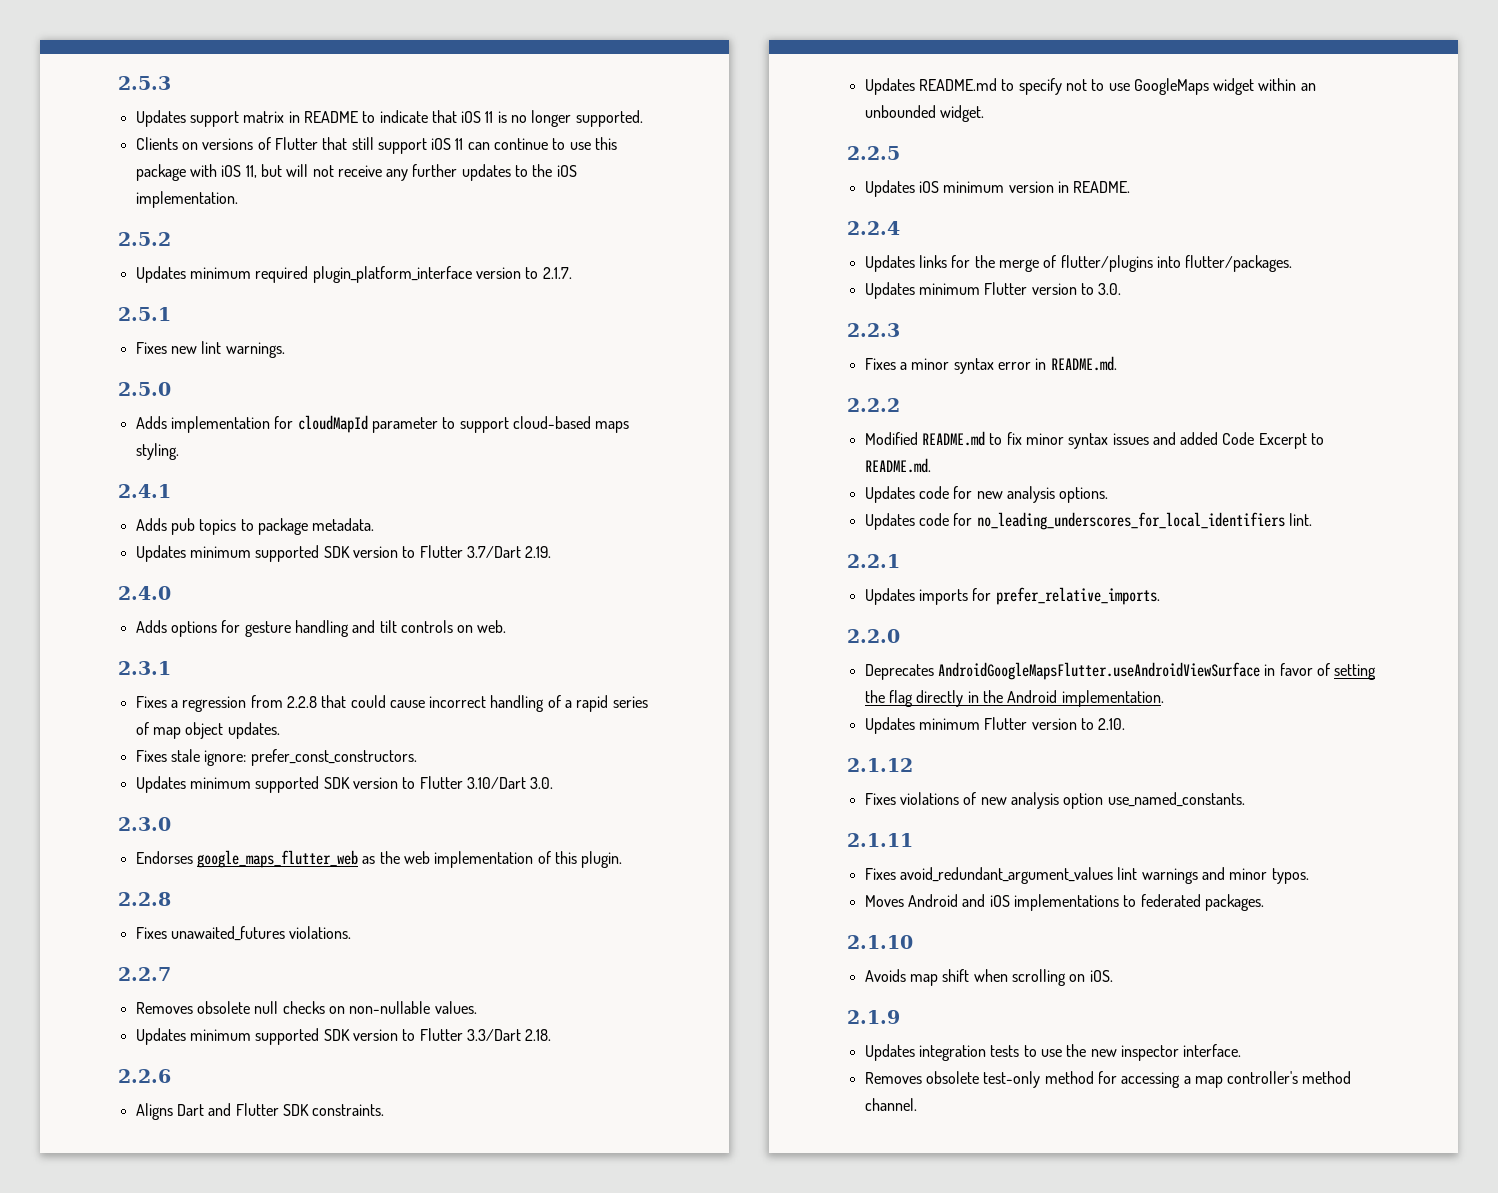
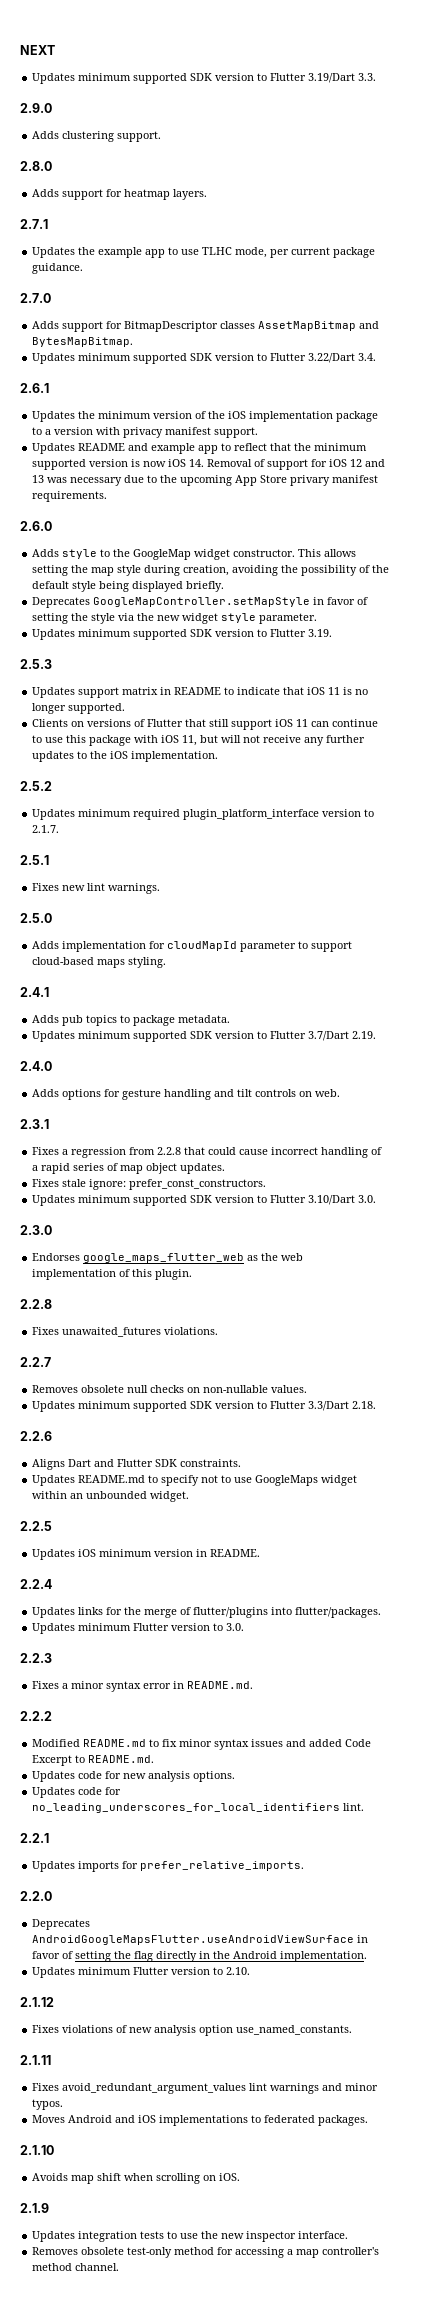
(118, 83) none -> [20,45,55,55] [32,73,377,84] [20,103,52,113] [32,131,162,142] [20,161,52,171] [32,189,208,200] [20,219,48,229] [32,247,376,258] [32,263,84,274] [20,293,51,303] [32,321,380,332] [32,337,134,347] [32,353,377,364] [20,383,49,393] [32,411,379,422] [32,427,259,438] [32,443,368,454] [32,459,386,470] [32,475,379,486] [32,491,108,502] [20,521,52,531] [32,549,357,560] [32,565,390,576] [32,581,225,592] [32,597,369,608] [32,613,318,624] [32,629,333,640] NEXT // Updates minimum supported SDK version to Flutter 3.19/Dart 3.3. // 2.9.0 // Adds clustering support. // 2.8.0 // Adds support for heatmap layers. // 2.7.1 // Updates the example app to use TLHC mode, per current package guidance. // 2.7.0 // Adds support for BitmapDescriptor classes AssetMapBitmap and BytesMapBitmap. // Updates minimum supported SDK version to Flutter 3.22/Dart 3.4. // 2.6.1 // Updates the minimum version of the iOS implementation package to a version with privacy manifest support. // Updates README and example app to reflect that the minimum supported version is now iOS 14. Removal of support for iOS 12 and 13 was necessary due to the upcoming App Store privary manifest requirements. // 2.6.0 // Adds style to the GoogleMap widget constructor. This allows setting the map style during creation, avoiding the possibility of the default style being displayed briefly. // Deprecates GoogleMapController.setMapStyle in favor of setting the style via the new widget style parameter. // Updates minimum supported SDK version to Flutter 3.19. //

